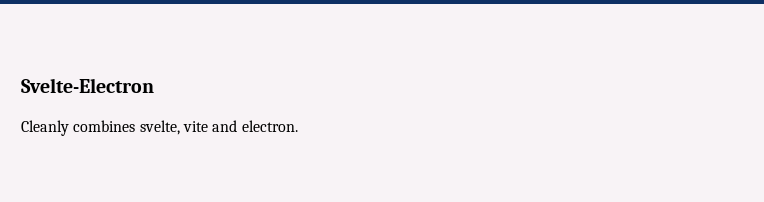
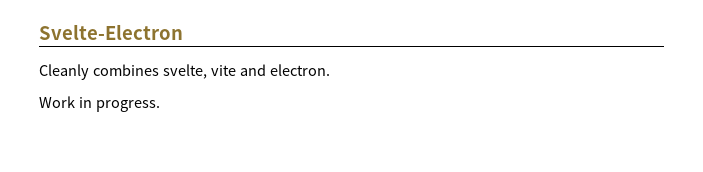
(298, 126) none -> [39,96,160,112] // Work in progress.

